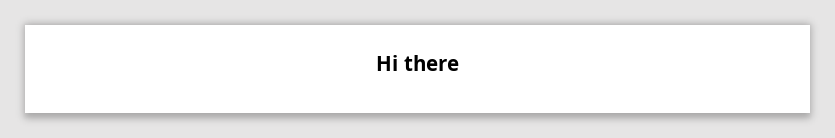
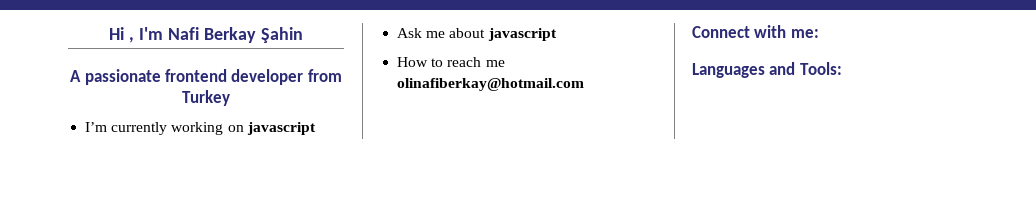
[403,55,459,71] there -> [129,27,303,43] [70,69,342,85] [182,90,230,106] [85,122,316,135] [397,28,557,41] [397,57,505,67] [397,78,585,91] [692,25,819,38] [692,62,842,78] , I'm Nafi Berkay Şahin // A passionate frontend developer from Turkey // I’m currently working on javascript // Ask me about javascript // How to reach me olinafiberkay@hotmail.com // Connect with me: // Languages and Tools:

